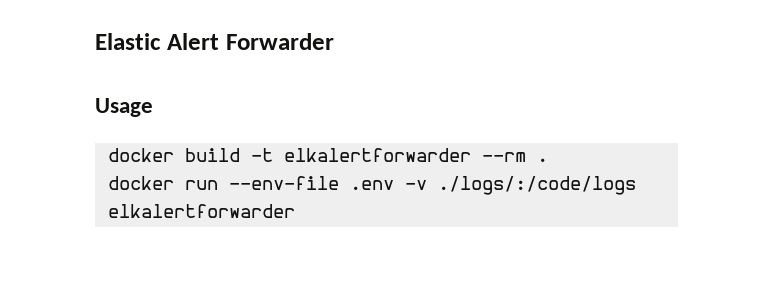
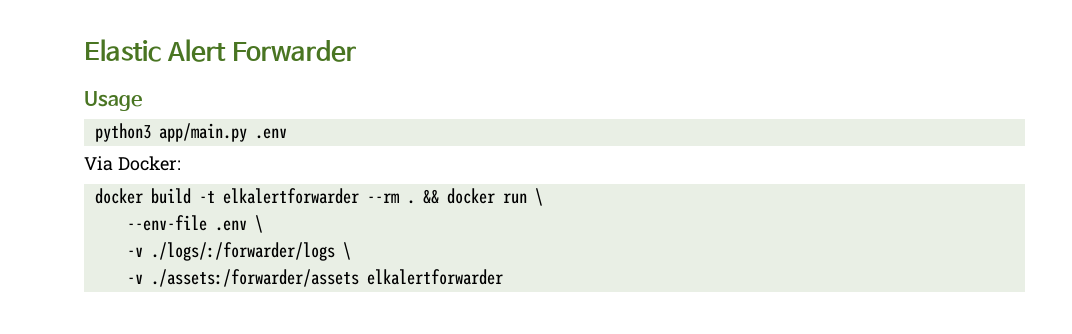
(153, 107) none -> [94,123,287,142] [84,156,181,171] // python3 app/main.py .env // Via Docker:
(548, 160) // -> [422,189,439,204] &&
(218, 185) none -> [534,188,543,206] \ //
[404,176,636,195] -v ./logs/:/code/logs -> [254,215,263,233] [126,242,351,261] [126,269,359,287] \ // -v ./logs/:/forwarder/logs \ // -v ./assets:/forwarder/assets

